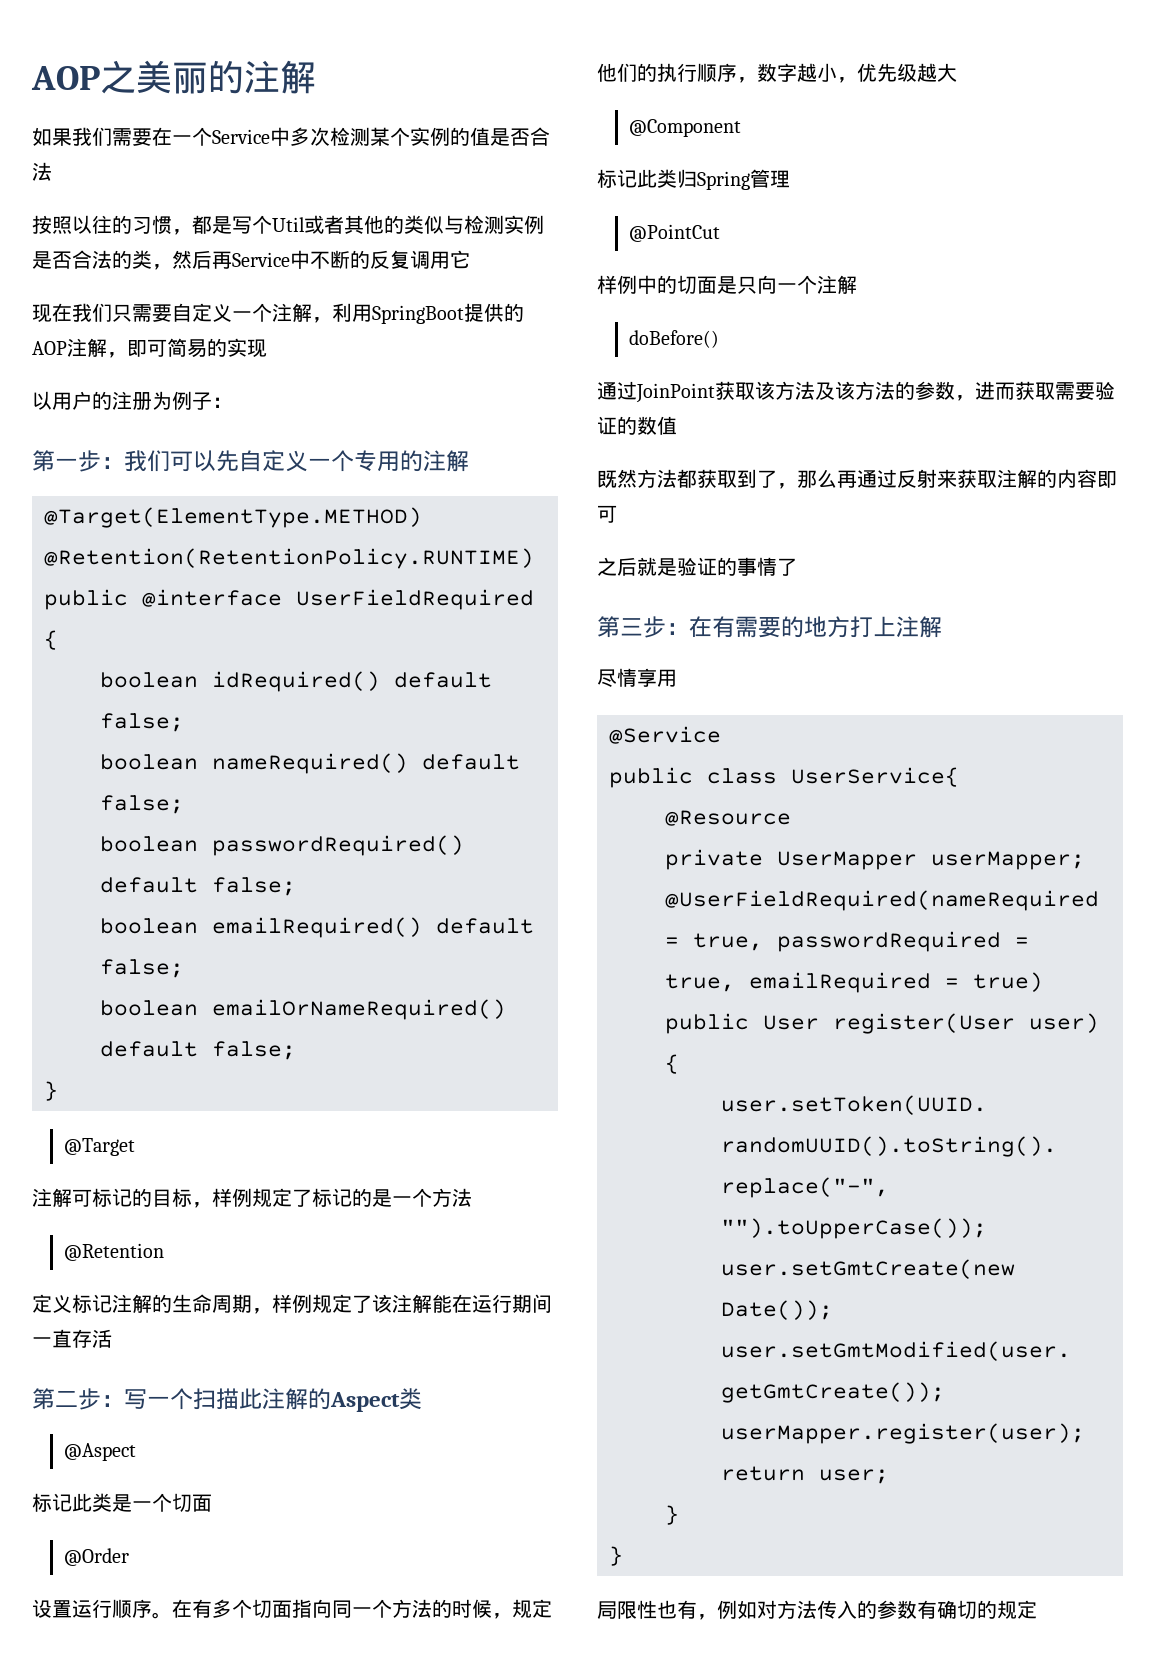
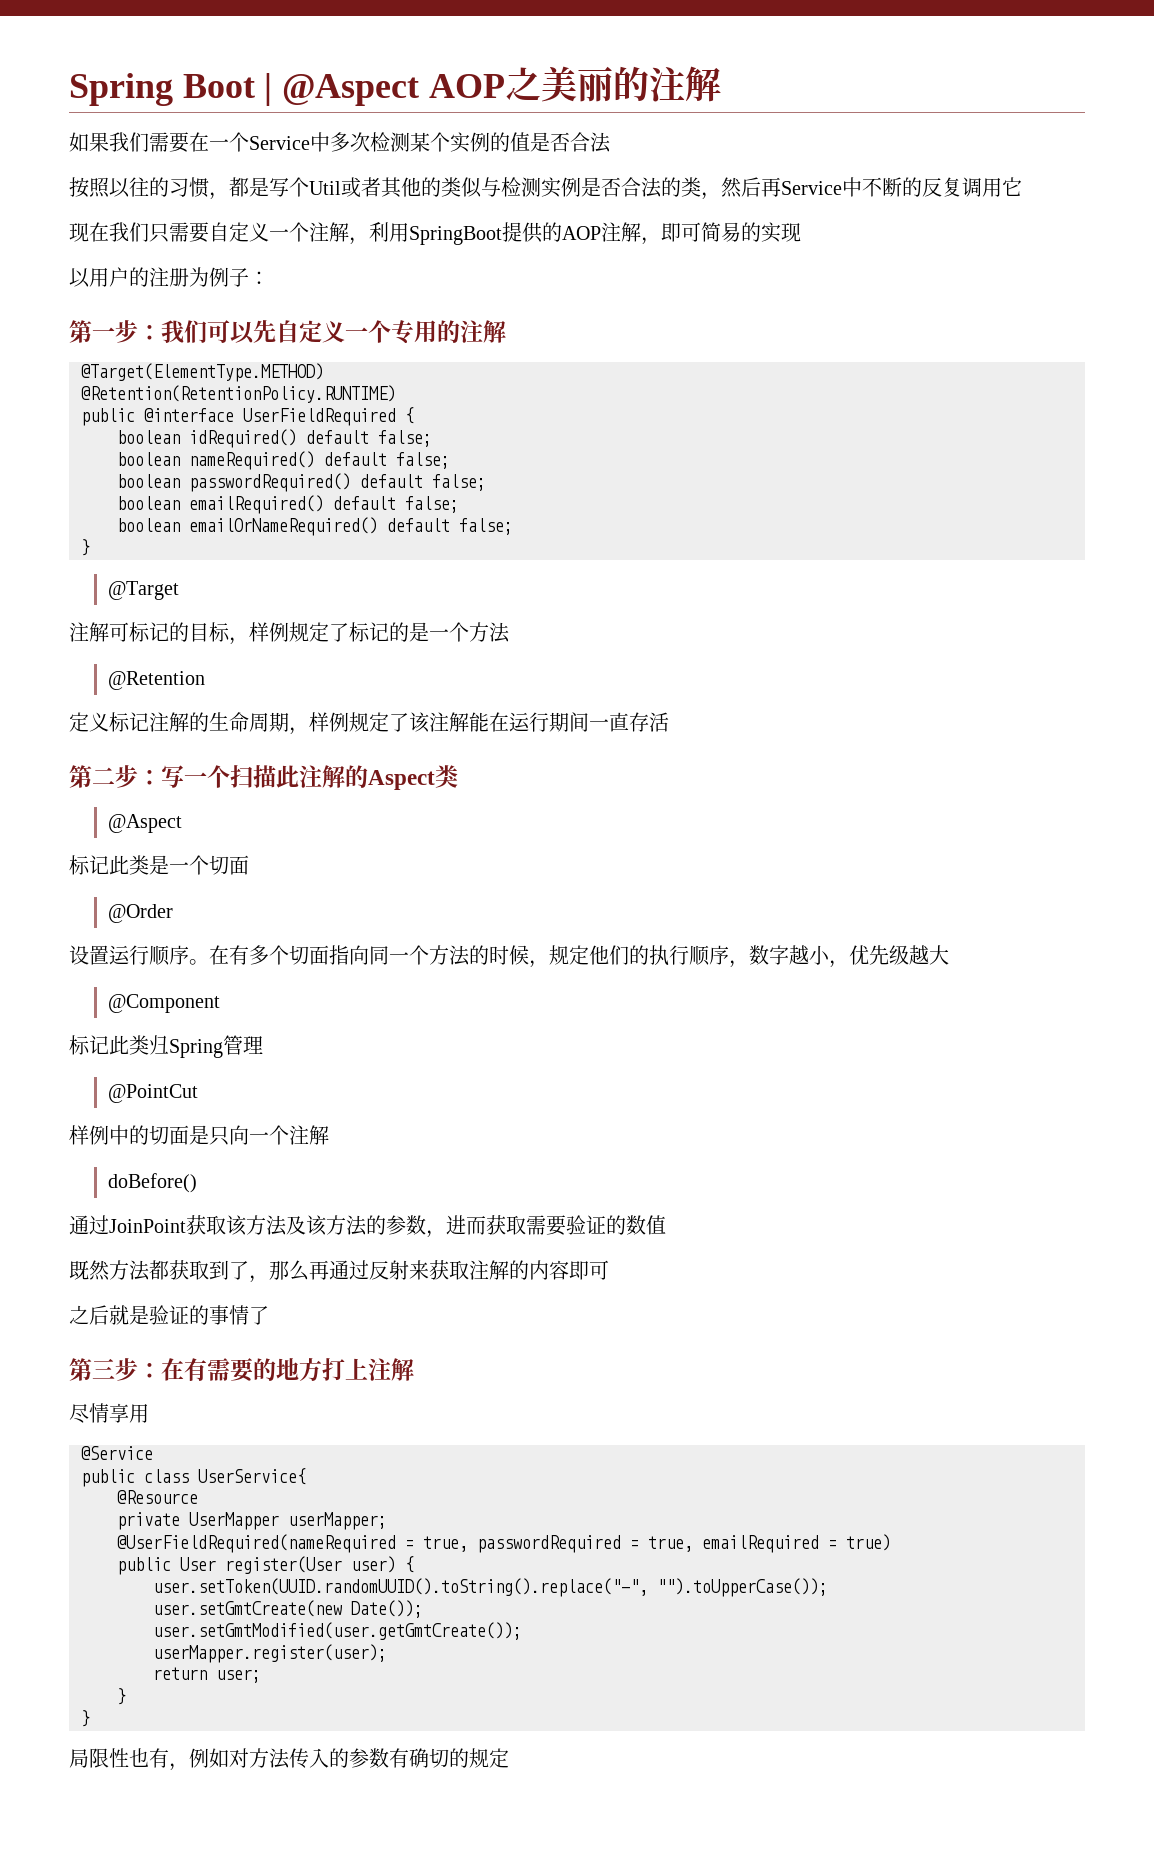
(31, 78) none -> [69,73,420,106] Spring Boot | @Aspect

